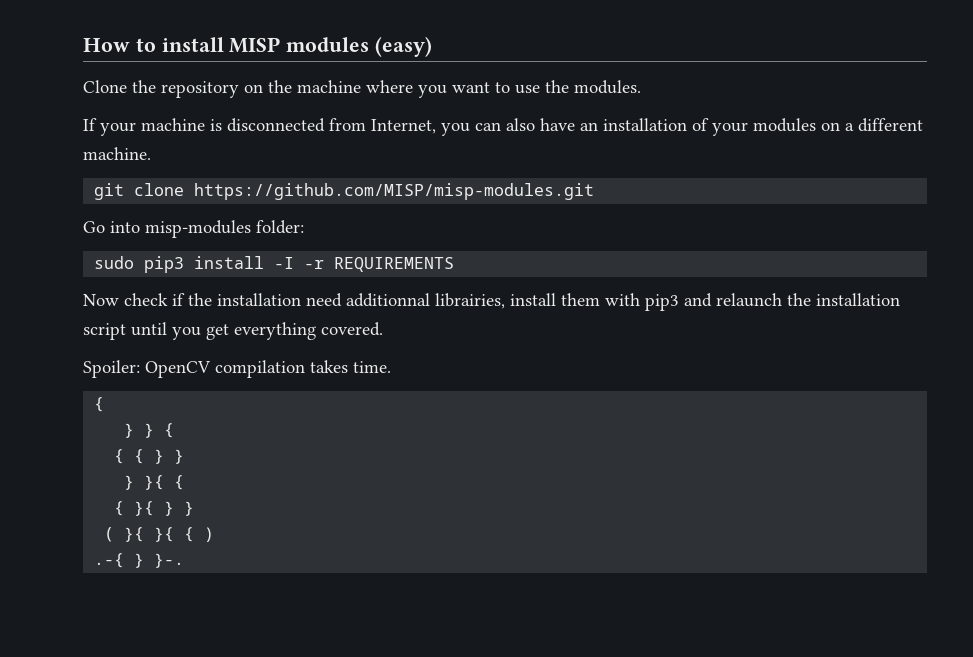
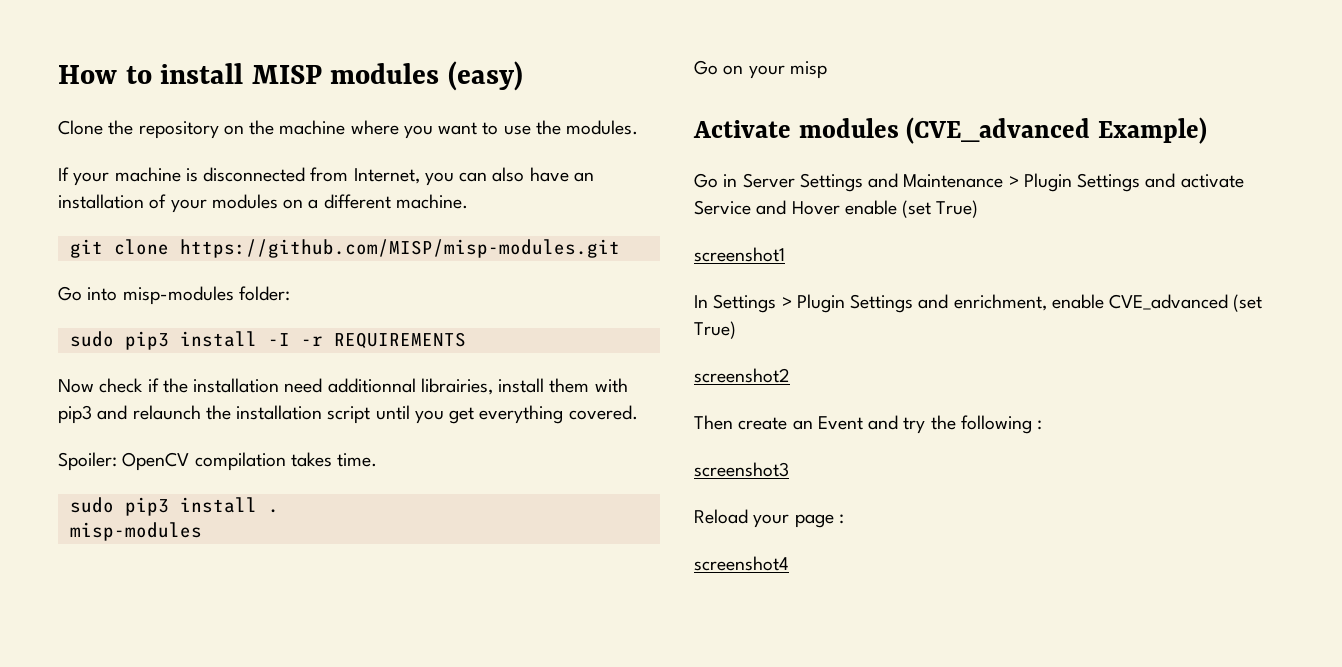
[94,397,105,412] [124,423,175,438] [114,449,185,464] [124,475,185,490] [114,501,195,516] [104,527,215,542] [94,553,185,568] { // } } { // { { } } // } }{ { // { }{ } } // ( }{ }{ { ) // .-{ } }-. -> [69,497,279,516] [69,522,202,541] [694,60,827,79] [693,117,1208,144] [694,173,1244,192] [694,200,979,218] [694,247,785,262] [694,294,1263,313] [694,321,736,339] [694,368,790,383] [694,415,1043,434] [694,462,789,477] [694,509,844,528] [694,556,789,571] sudo pip3 install . // misp-modules // Go on your misp // Activate modules (CVE_advanced Example) // Go in Server Settings and Maintenance > Plugin Settings and activate Service and Hover enable (set True) // screenshot1 // In Settings > Plugin Settings and enrichment, enable CVE_advanced (set True) // screenshot2 // Then create an Event and try the following : // screenshot3 // Reload your page : // screenshot4

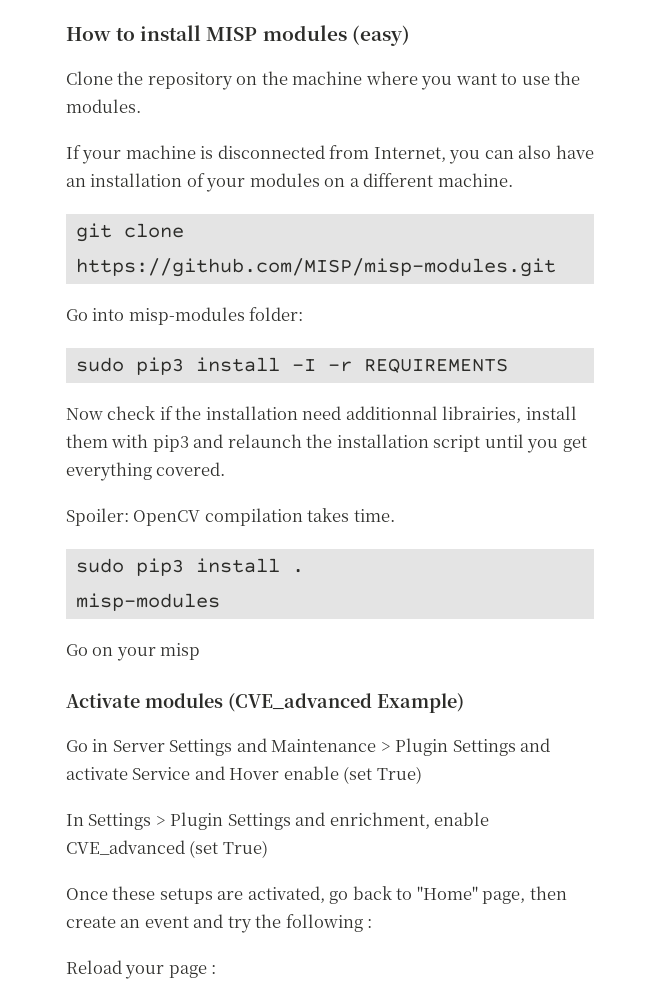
[694,247,785,262] // screenshot1 -> (422, 775) none
[694,368,790,383] [694,415,733,430] screenshot2 // Then -> [66,886,567,904] Once these setups are activated, go back to "Home" page, then
[817,416,863,430] Event -> [144,916,189,928] event
[694,462,789,477] // screenshot3 -> (373, 923) none
[694,556,789,571] // screenshot4 -> (217, 969) none

